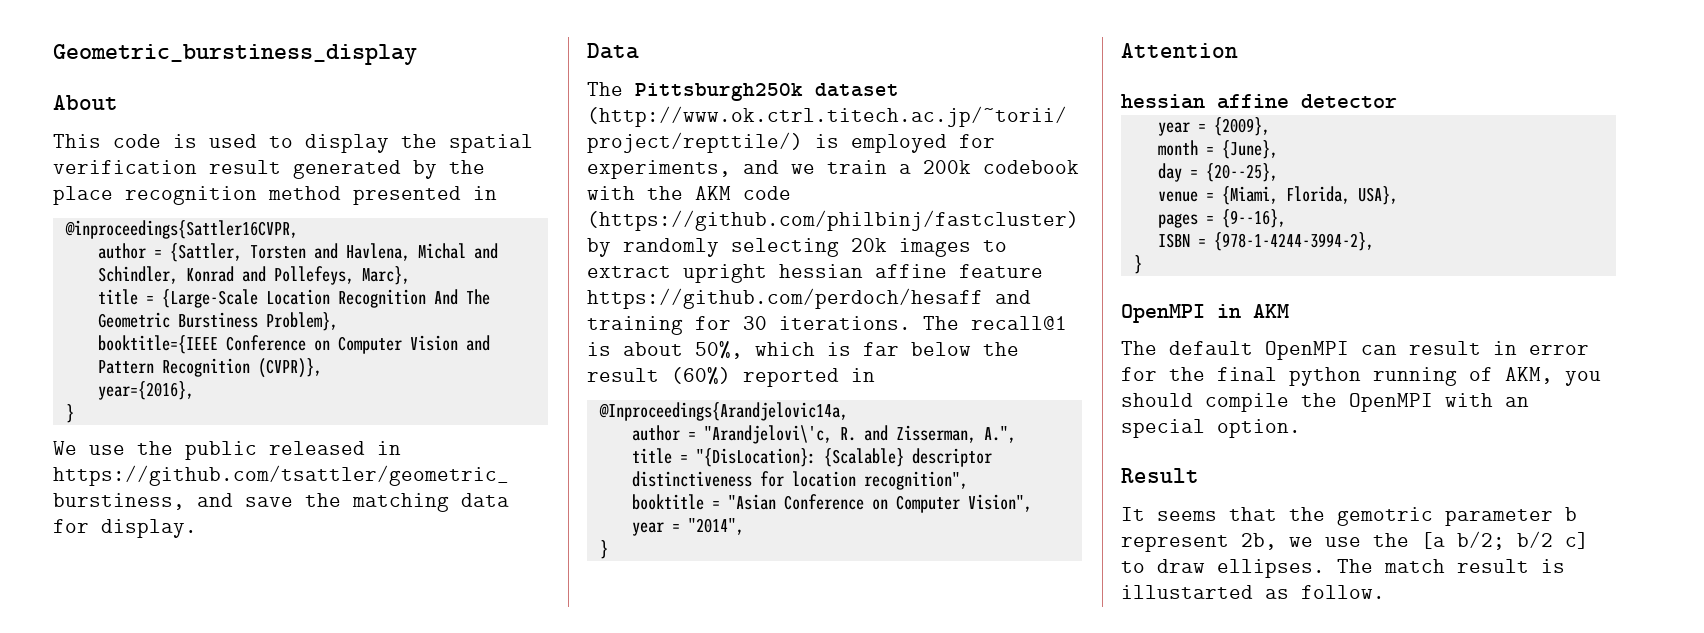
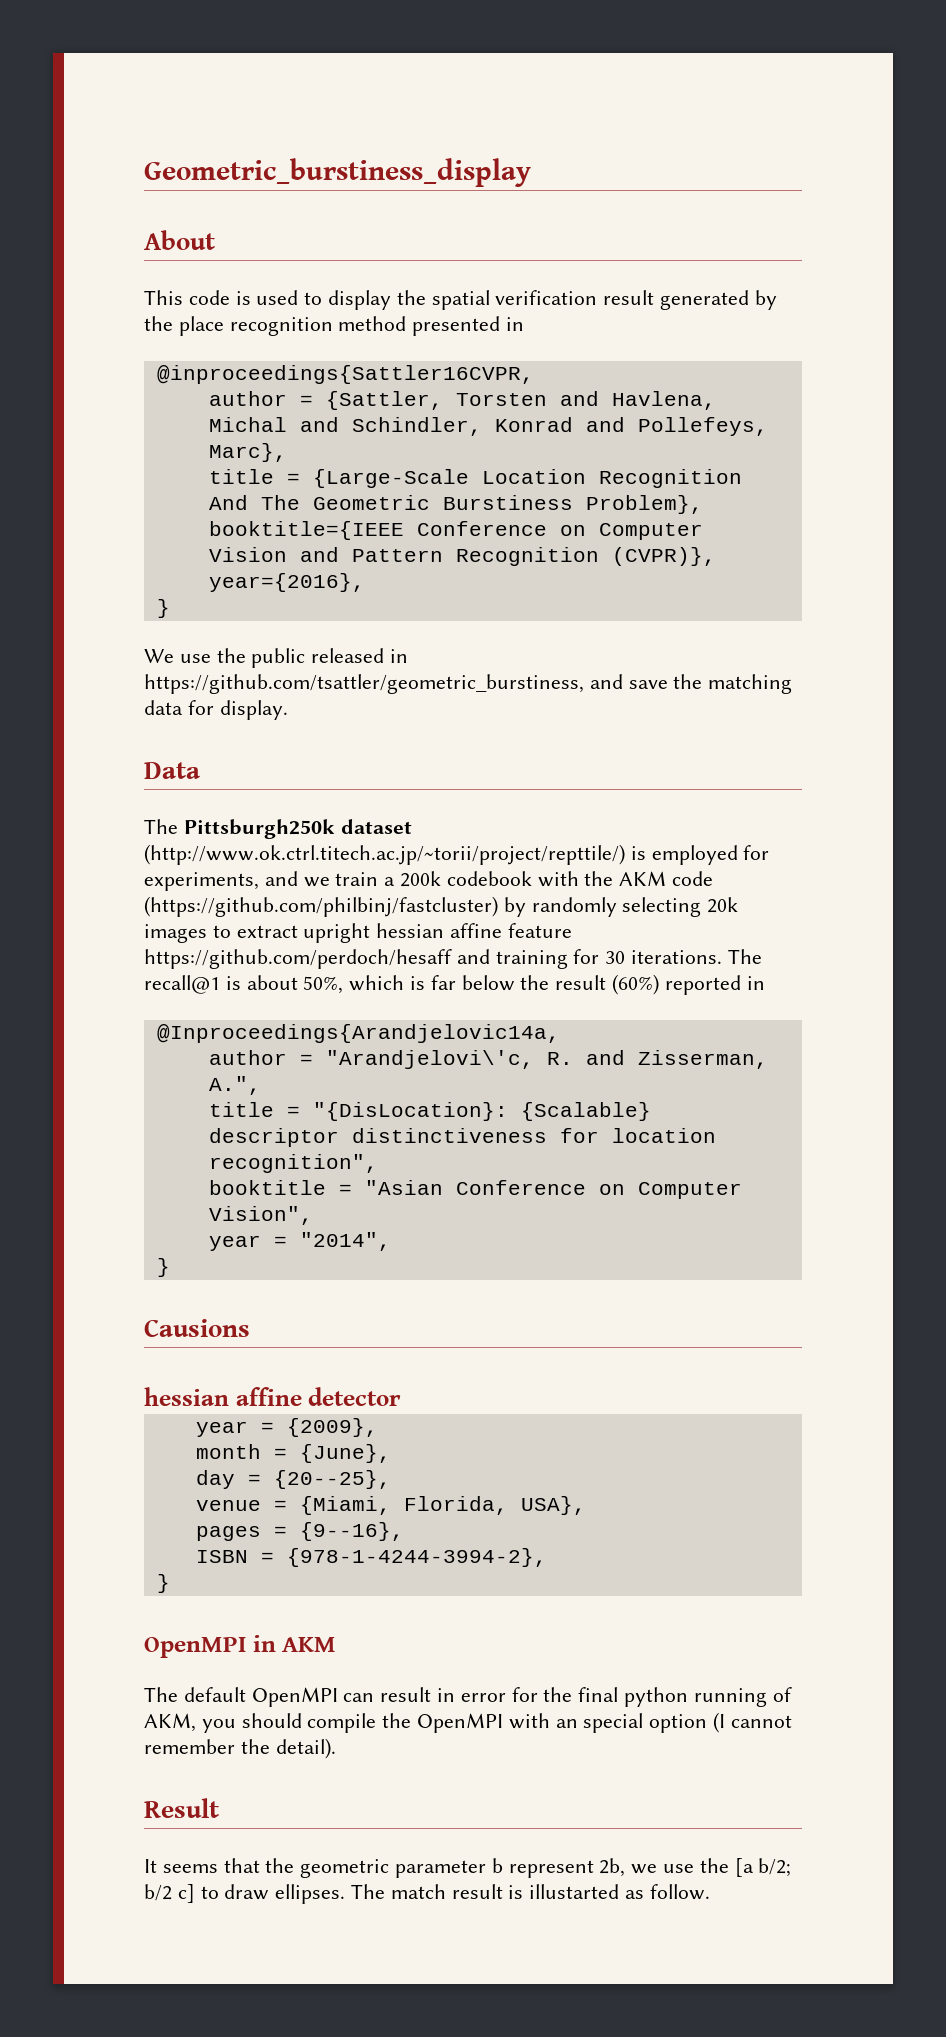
[1121,43,1238,58] Attention -> [144,1319,250,1337] Causions
[1217,419,1301,438] option. -> [649,1712,792,1733] [144,1738,336,1759] option (I cannot remember the detail).
[1337,507,1433,526] gemotric -> [300,1859,390,1878] geometric

